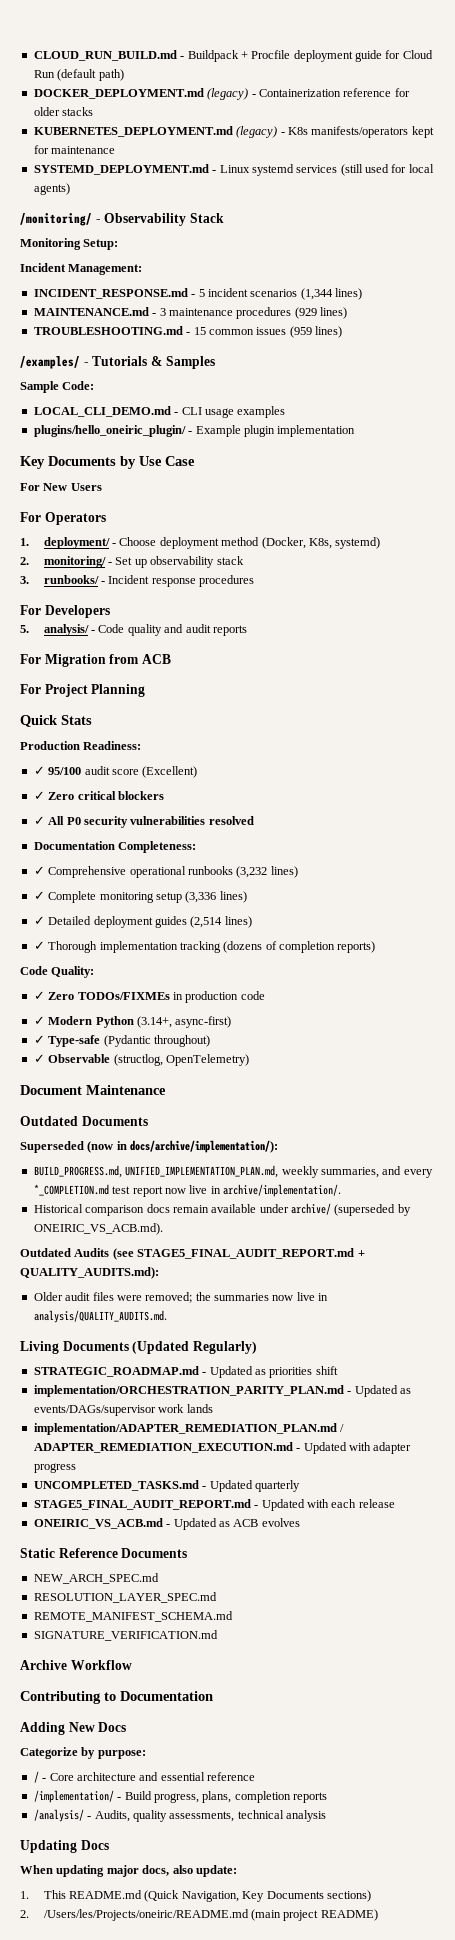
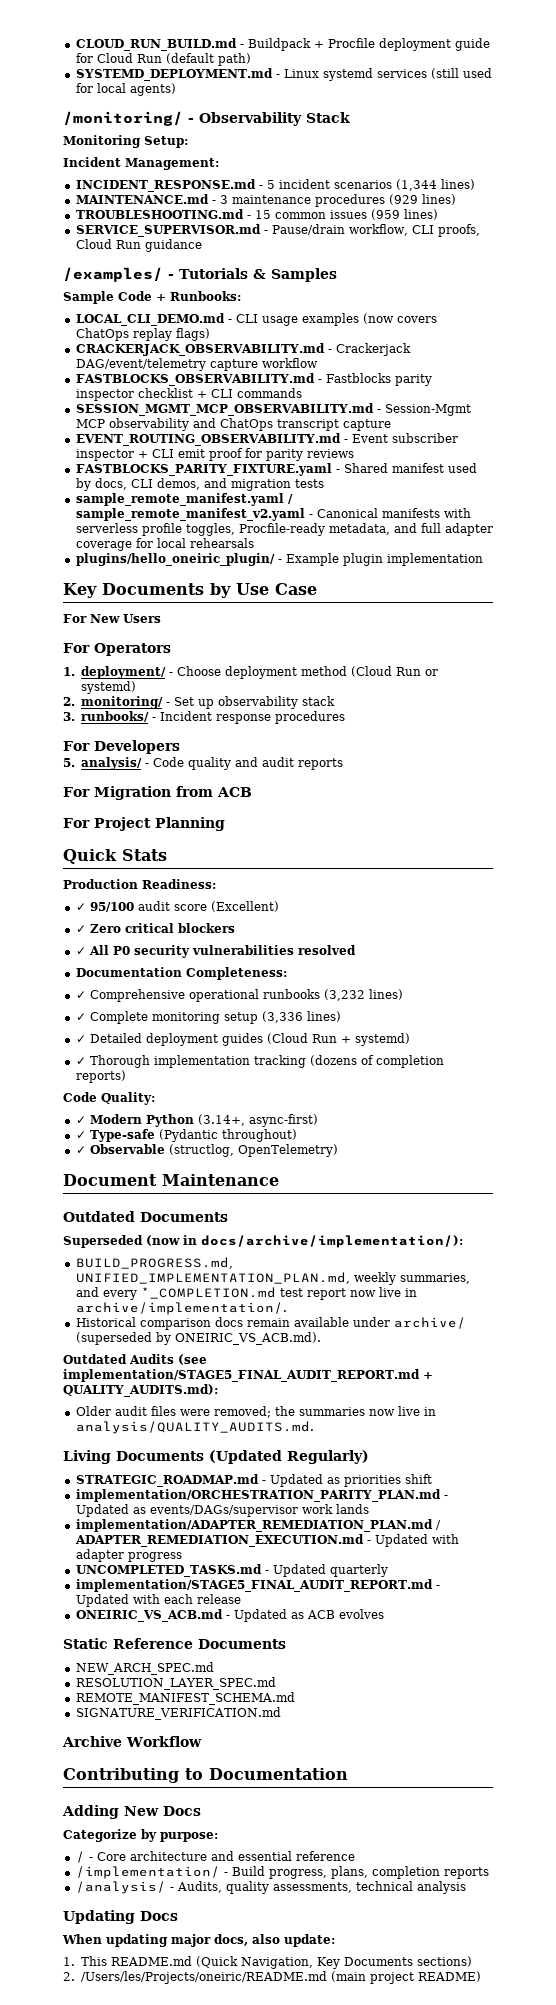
[33,88,410,100] [33,107,94,116] [33,126,434,138] [33,145,116,154] // DOCKER_DEPLOYMENT.md (legacy) - Containerization reference for older stacks // KUBERNETES_DEPLOYMENT.md (legacy) - K8s manifests/operators kept for maintenance -> (251, 59) none
(342, 332) none -> [75,224,480,237] [75,239,202,252] // SERVICE_SUPERVISOR.md - Pause/drain workflow, CLI proofs, Cloud Run guidance
[62,381,95,390] Code: -> [118,291,241,301] Code + Runbooks:
(286, 412) none -> [362,313,437,324] [75,328,210,341] [75,343,411,356] [75,358,318,371] [75,373,432,386] [75,388,302,401] [75,403,471,416] [75,418,391,431] [75,433,458,446] [75,448,354,461] [75,463,477,476] [75,478,324,491] [75,493,293,506] [75,508,471,521] [75,523,493,536] [75,538,254,551] (now covers ChatOps replay flags) // CRACKERJACK_OBSERVABILITY.md - Crackerjack DAG/event/telemetry capture workflow // FASTBLOCKS_OBSERVABILITY.md - Fastblocks parity inspector checklist + CLI commands // SESSION_MGMT_MCP_OBSERVABILITY.md - Session-Mgmt MCP observability and ChatOps transcript capture // EVENT_ROUTING_OBSERVABILITY.md - Event subscriber inspector + CLI emit proof for parity reviews // FASTBLOCKS_PARITY_FIXTURE.yaml - Shared manifest used by docs, CLI demos, and migration tests // sample_remote_manifest.yaml / sample_remote_manifest_v2.yaml - Canonical manifests with serverless profile toggles, Procfile-ready metadata, and full adapter coverage for local rehearsals
[261,537,332,549] (Docker, K8s, -> [350,666,438,677] (Cloud Run or
[190,916,252,928] (2,514 lines) -> [266,1033,410,1046] (Cloud Run + systemd)
[33,991,265,1003] // ✓ Zero TODOs/FIXMEs in production code -> (155, 1098) none
[137,1248,355,1259] STAGE5_FINAL_AUDIT_REPORT.md -> [63,1369,420,1382] implementation/STAGE5_FINAL_AUDIT_REPORT.md
[33,1499,251,1510] STAGE5_FINAL_AUDIT_REPORT.md -> [75,1579,433,1592] implementation/STAGE5_FINAL_AUDIT_REPORT.md

